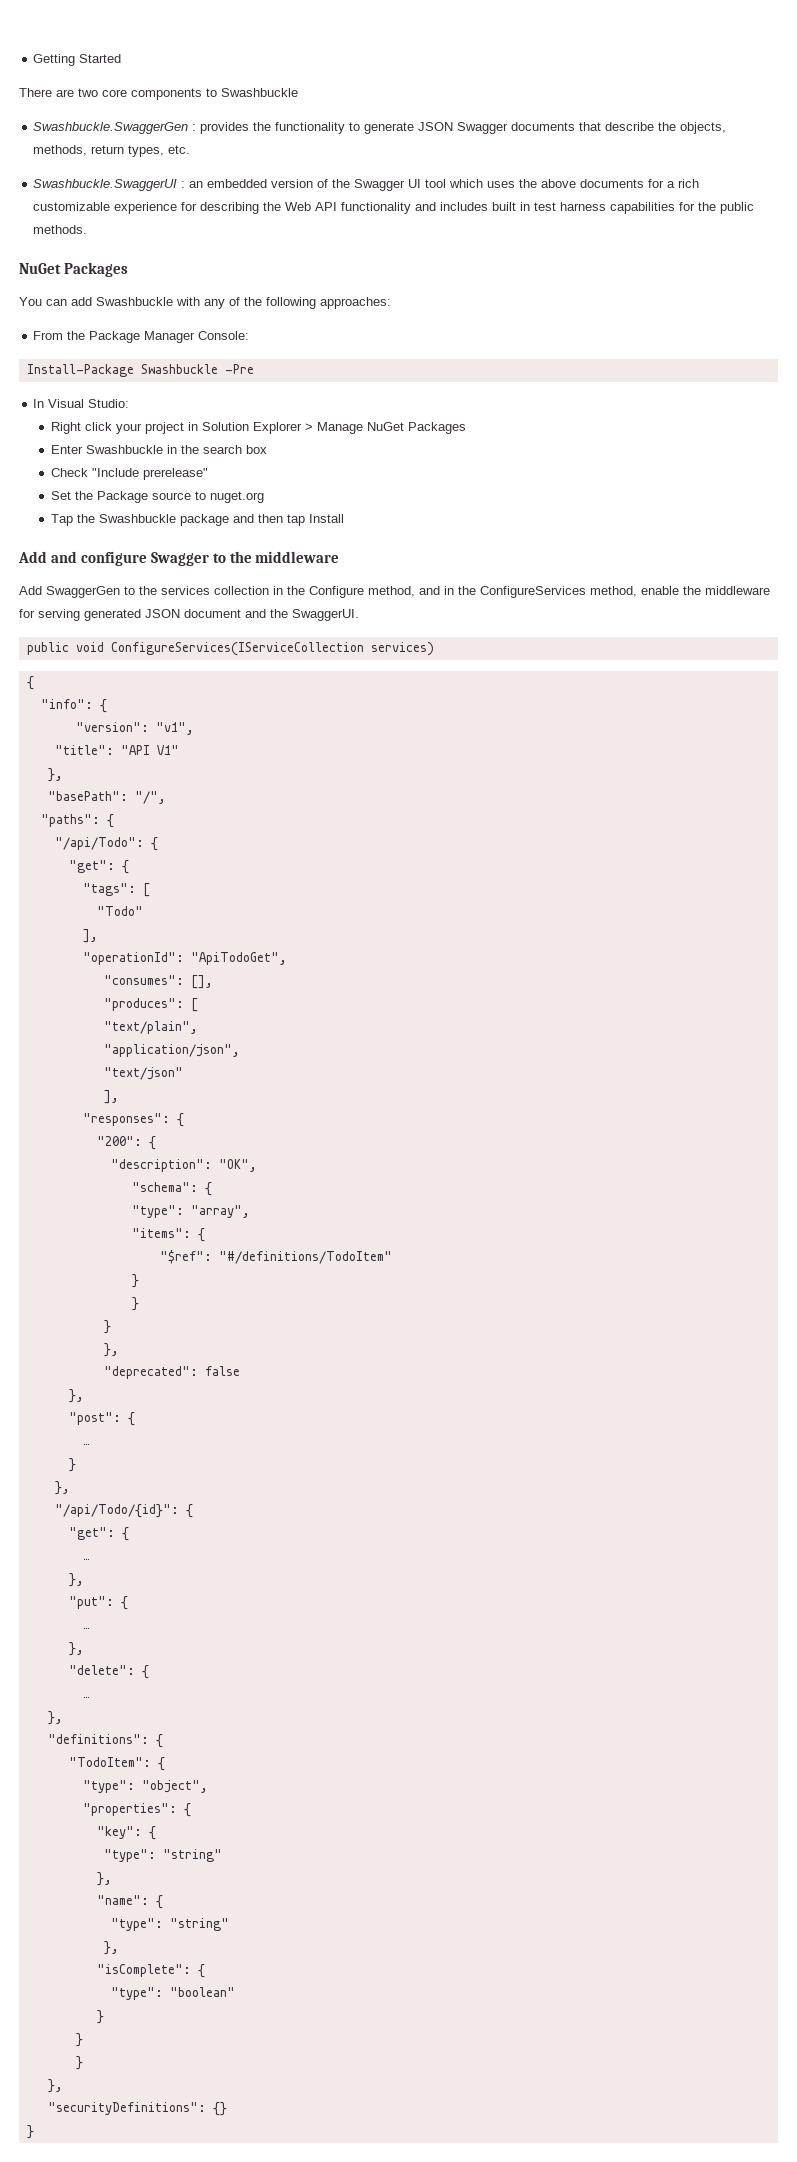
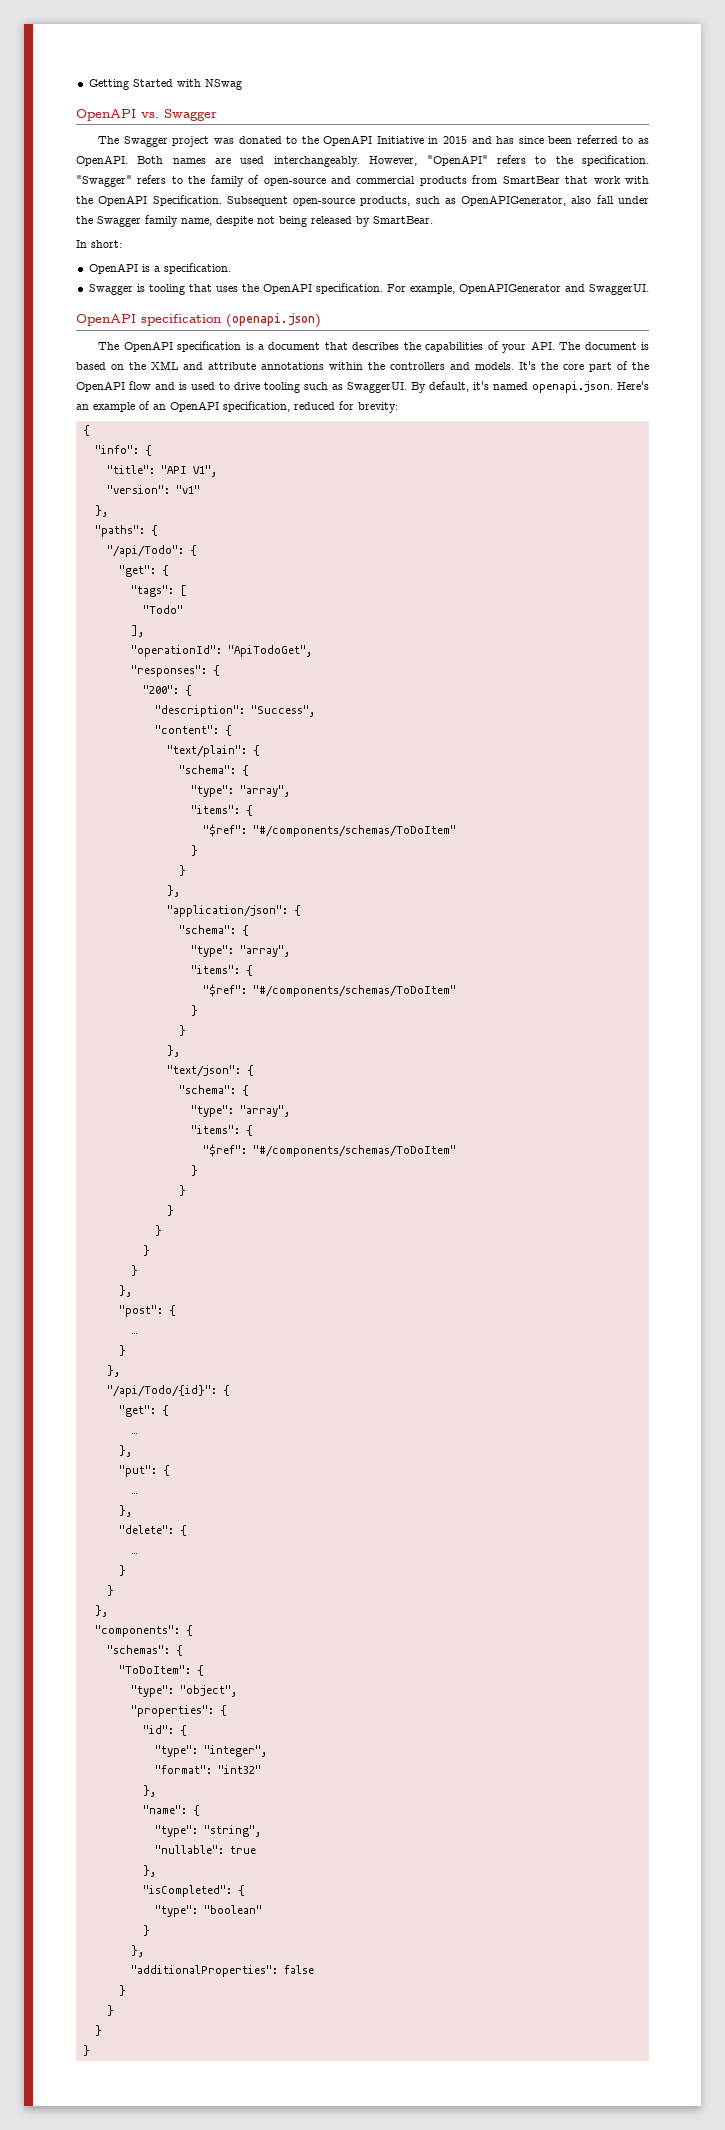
[19,88,298,100] [33,122,727,134] [33,145,191,157] [33,179,700,191] [33,202,755,214] [33,225,88,234] [19,262,128,277] [19,297,391,309] [33,331,250,343] [26,364,254,377] [33,399,130,408] [50,422,466,434] [50,445,267,454] [50,468,208,480] [50,491,264,503] [50,514,344,526] [18,551,340,566] [19,586,770,598] [19,609,359,621] [26,642,434,656] // There are two core components to Swashbuckle // Swashbuckle.SwaggerGen : provides the functionality to generate JSON Swagger documents that describe the objects, methods, return types, etc. // Swashbuckle.SwaggerUI : an embedded version of the Swagger UI tool which uses the above documents for a rich customizable experience for describing the Web API functionality and includes built in test harness capabilities for the public methods. // NuGet Packages // You can add Swashbuckle with any of the following approaches: // From the Package Manager Console: // Install-Package Swashbuckle -Pre // In Visual Studio: // Right click your project in Solution Explorer > Manage NuGet Packages // Enter Swashbuckle in the search box // Check "Include prerelease" // Set the Package source to nuget.org // Tap the Swashbuckle package and then tap Install // Add and configure Swagger to the middleware // Add SwaggerGen to the services collection in the Configure method, and in the ConfigureServices method, enable the middleware for serving generated JSON document and the SwaggerUI. // public void ConfigureServices(IServiceCollection services) -> [176,79,242,90] [76,109,217,121] [98,135,649,147] [76,155,650,167] [76,175,649,187] [76,195,649,206] [76,215,433,227] [76,240,122,248] [88,263,231,274] [88,283,649,295] [76,313,321,328] [98,341,650,353] [76,361,649,372] [76,381,649,393] [76,401,398,413] with NSwag // OpenAPI vs. Swagger // The Swagger project was donated to the OpenAPI Initiative in 2015 and has since been referred to as OpenAPI. Both names are used interchangeably. However, "OpenAPI" refers to the specification. "Swagger" refers to the family of open-source and commercial products from SmartBear that work with the OpenAPI Specification. Subsequent open-source products, such as OpenAPIGenerator, also fall under the Swagger family name, despite not being released by SmartBear. // In short: // OpenAPI is a specification. // Swagger is tooling that uses the OpenAPI specification. For example, OpenAPIGenerator and SwaggerUI. // OpenAPI specification (openapi.json) // The OpenAPI specification is a document that describes the capabilities of your API. The document is based on the XML and attribute annotations within the controllers and models. It's the core part of the OpenAPI flow and is used to drive tooling such as SwaggerUI. By default, it's named openapi.json. Here's an example of an OpenAPI specification, reduced for brevity:
[75,722,194,735] // "version": "v1", -> (152, 450) none
[156,745,179,755] [47,768,63,782] [47,791,166,804] V1" // }, // "basePath": "/", -> [192,465,217,477] [106,485,200,494] [94,505,108,517] V1", // "version": "v1" // },
[103,975,213,989] [103,998,198,1012] [103,1021,198,1034] [103,1044,240,1057] [103,1067,183,1080] [103,1090,119,1104] // "consumes": [], // "produces": [ // "text/plain", // "application/json", // "text/json" // ], -> (312, 651) none
[218,1159,257,1172] [131,1182,212,1196] [131,1205,250,1218] [131,1228,205,1242] [159,1250,392,1264] [131,1274,139,1288] [131,1297,139,1311] [103,1320,111,1334] [103,1343,119,1357] [103,1366,240,1379] "OK", // "schema": { // "type": "array", // "items": { // "$ref": "#/definitions/TodoItem" // } // } // } // }, // "deprecated": false -> [250,705,315,717] [154,725,232,736] [166,745,260,757] [178,765,249,776] [190,785,290,797] [190,805,253,816] [202,824,456,837] [190,845,198,856] [178,865,186,876] [166,885,180,897] [166,905,301,917] [178,925,249,936] [190,945,290,957] [190,965,253,976] [202,984,456,997] [190,1005,198,1016] [178,1025,186,1036] [166,1045,180,1057] [166,1065,254,1077] [178,1085,249,1096] [190,1105,290,1117] [190,1125,253,1136] [202,1144,456,1157] [190,1165,198,1176] [178,1185,186,1196] [166,1205,174,1216] [154,1225,162,1236] [142,1245,150,1256] [130,1265,138,1276] "Success", // "content": { // "text/plain": { // "schema": { // "type": "array", // "items": { // "$ref": "#/components/schemas/ToDoItem" // } // } // }, // "application/json": { // "schema": { // "type": "array", // "items": { // "$ref": "#/components/schemas/ToDoItem" // } // } // }, // "text/json": { // "schema": { // "type": "array", // "items": { // "$ref": "#/components/schemas/ToDoItem" // } // } // } // } // } // }
[47,1711,63,1725] [47,1734,163,1748] [68,1757,151,1767] // }, // "definitions": { // "TodoItem": -> [118,1565,126,1576] [106,1585,114,1596] [94,1605,108,1617] [94,1625,193,1637] [106,1645,183,1656] [118,1665,191,1674] // } // } // }, // "components": { // "schemas": { // "ToDoItem":
[96,1826,156,1840] [103,1849,222,1862] "key": { // "type": "string" -> [142,1725,187,1736] [154,1745,267,1757] [154,1765,261,1774] "id": { // "type": "integer", // "format": "int32"
[169,1918,229,1931] [103,1941,119,1955] [96,1964,191,1977] "string" // }, // "isComplete": -> [203,1825,261,1837] [154,1845,256,1854] [142,1865,156,1877] [142,1885,232,1897] "string", // "nullable": true // }, // "isCompleted":
[75,2033,83,2047] [75,2056,83,2070] [47,2079,63,2093] [47,2102,227,2116] // } // } // }, // "securityDefinitions": {} -> [130,1945,144,1957] [130,1965,314,1977] [118,1985,126,1996] [106,2005,114,2016] [94,2025,102,2036] // }, // "additionalProperties": false // } // } // }

